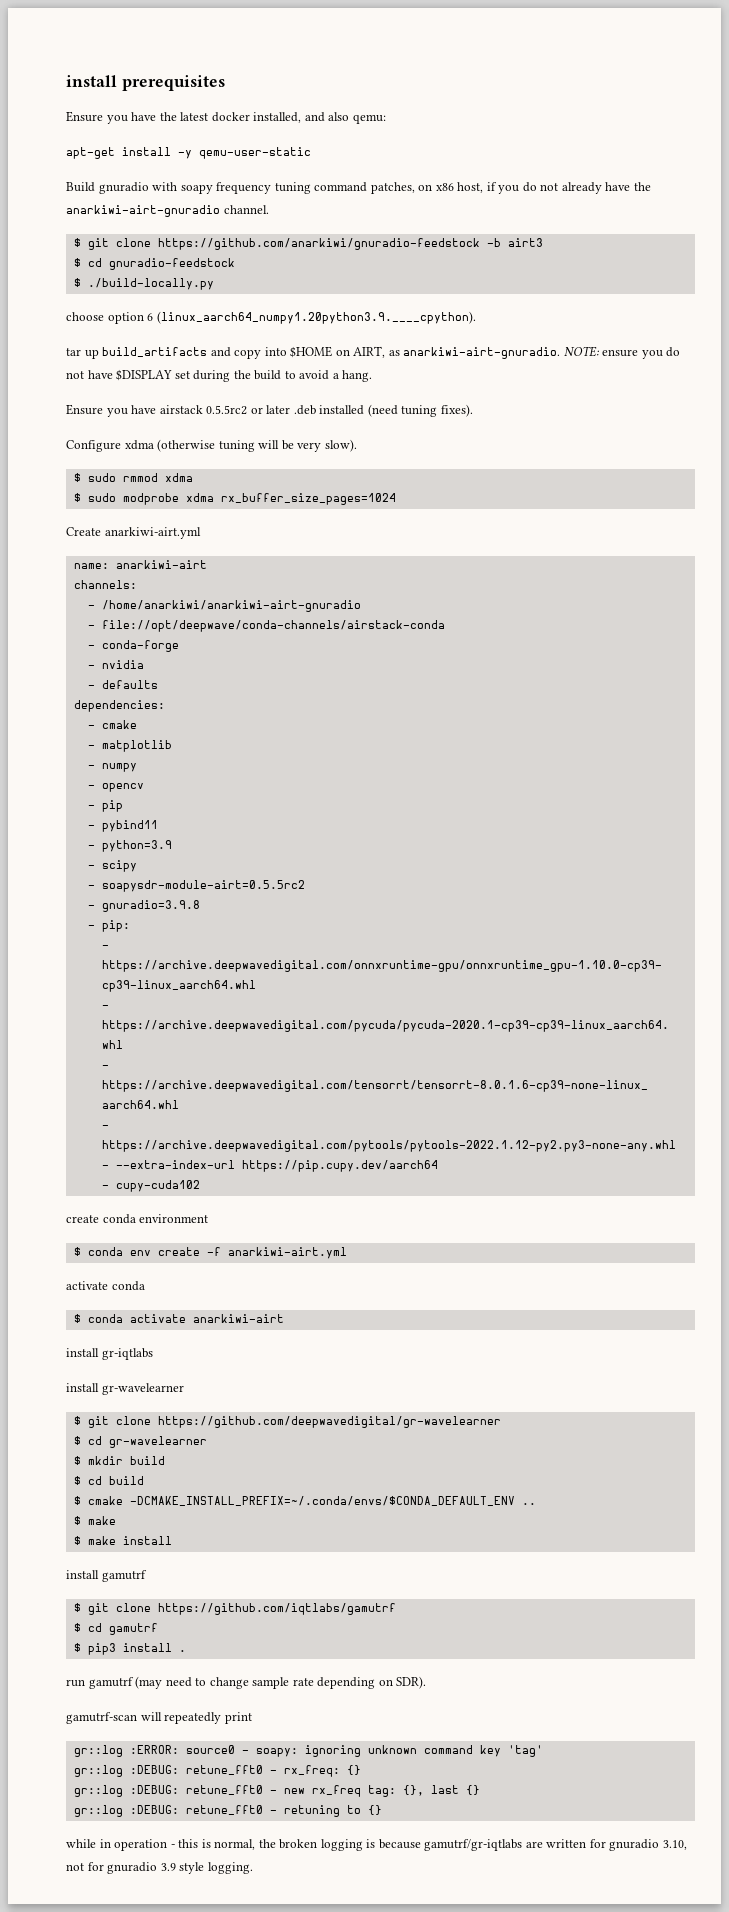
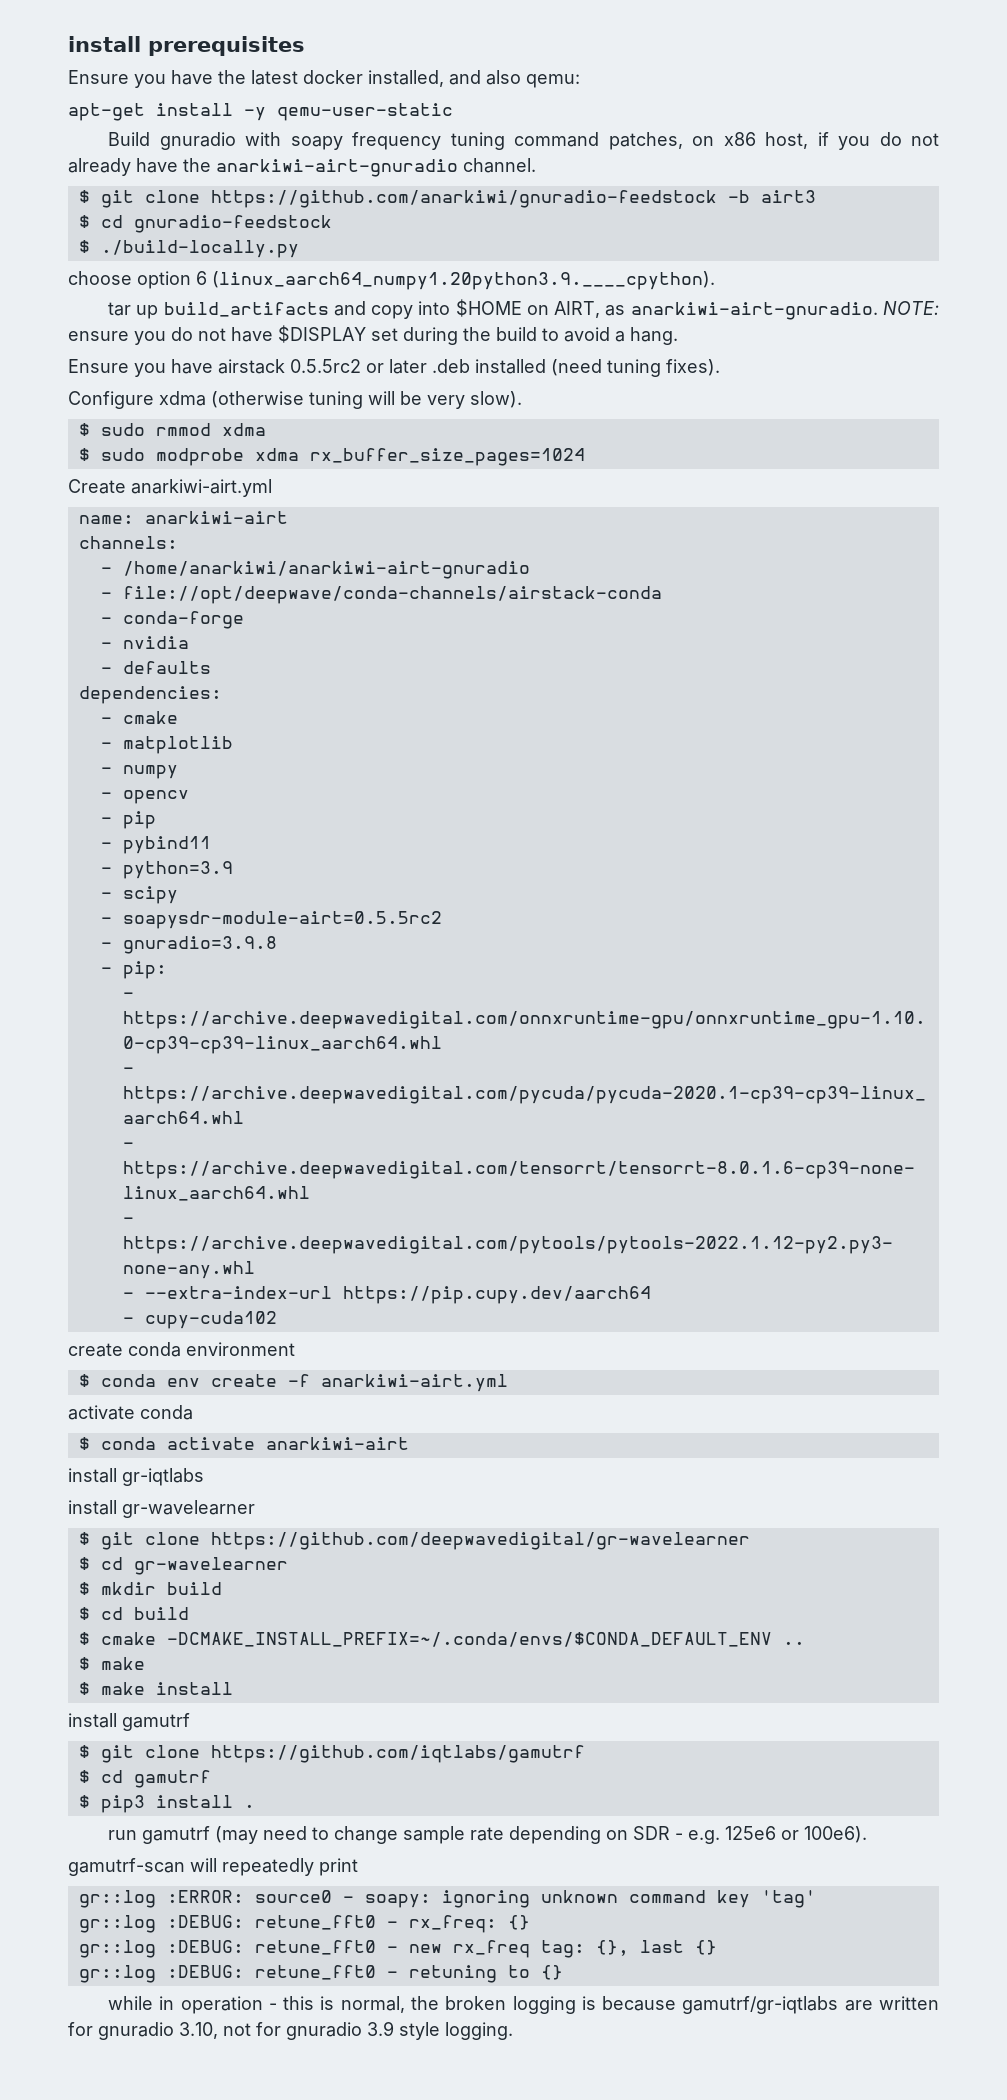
[396,1676,427,1689] SDR). -> [633,1826,868,1844] SDR - e.g. 125e6 or 100e6).

